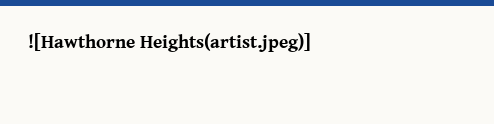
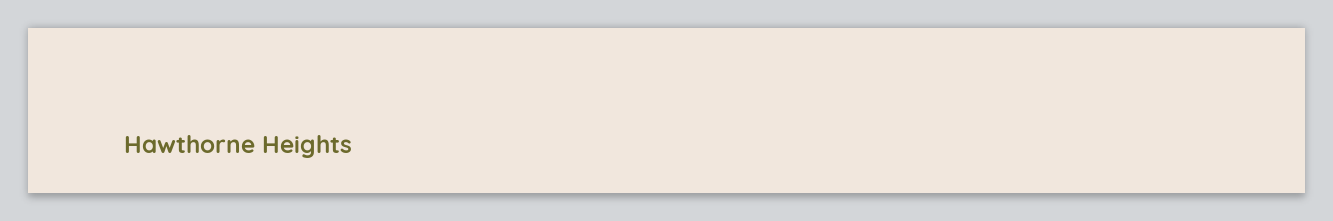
[28,33,312,52] ![Hawthorne Heights(artist.jpeg)] -> [124,135,352,158] Hawthorne Heights

